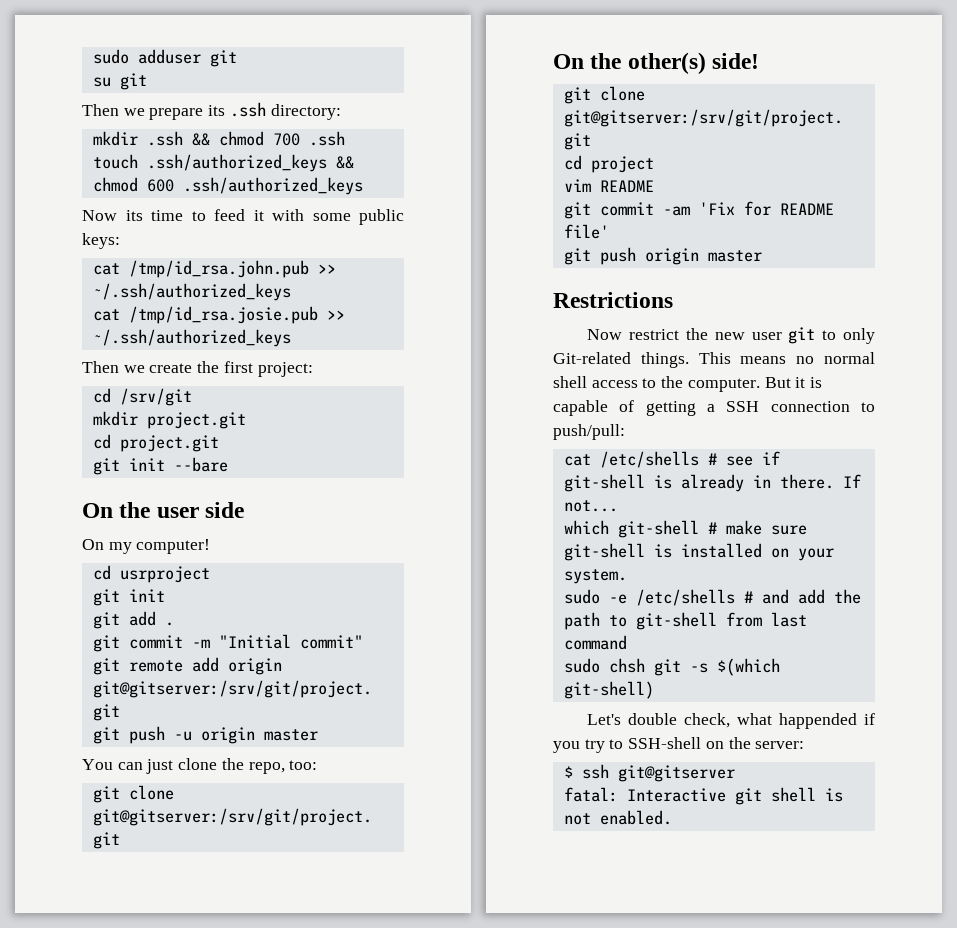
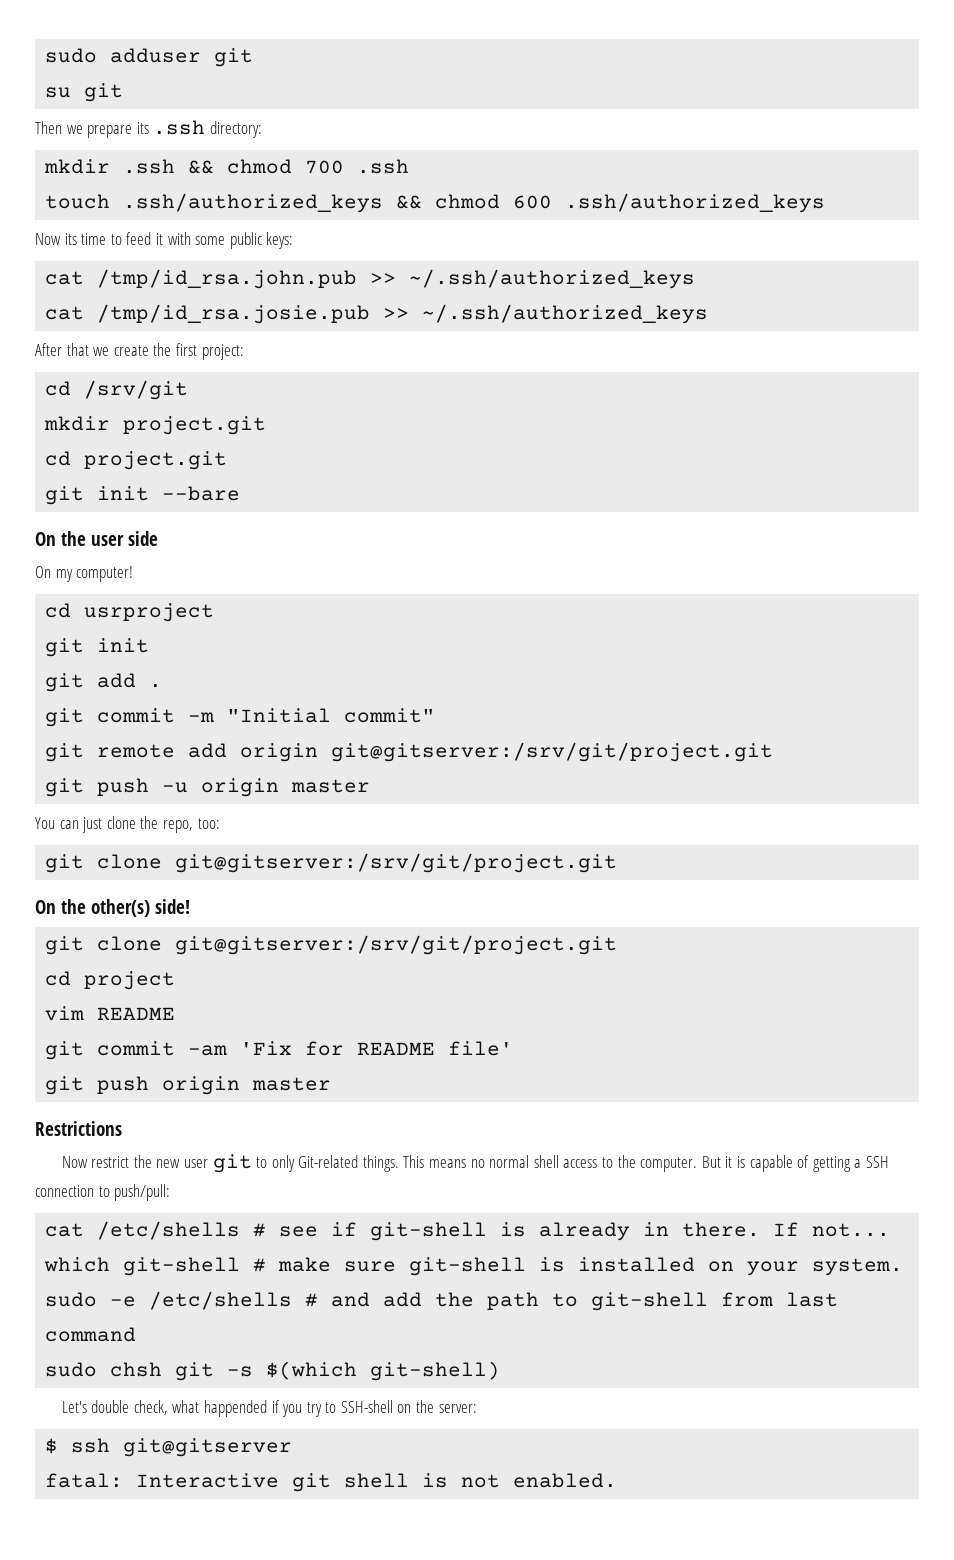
[82,361,119,373] Then -> [35,343,89,356] After that

